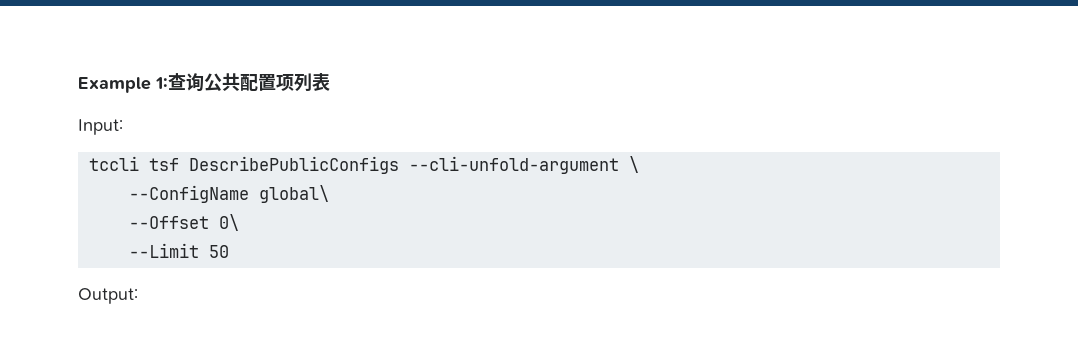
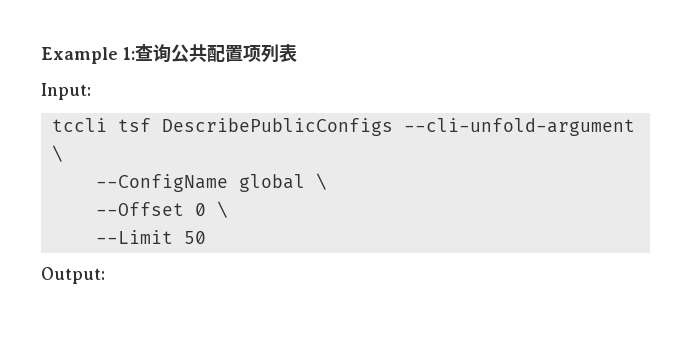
[258,185,329,203] global\ -> [238,173,327,192] global \
[218,214,239,231] 0\ -> [194,201,228,218] 0 \

